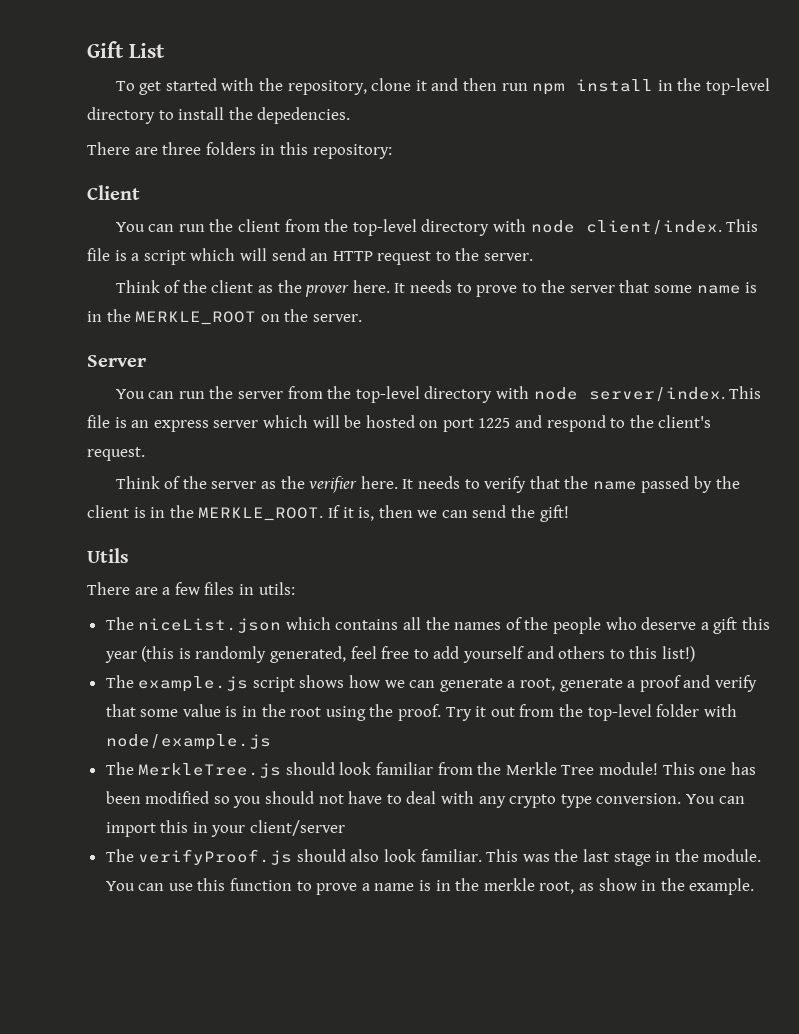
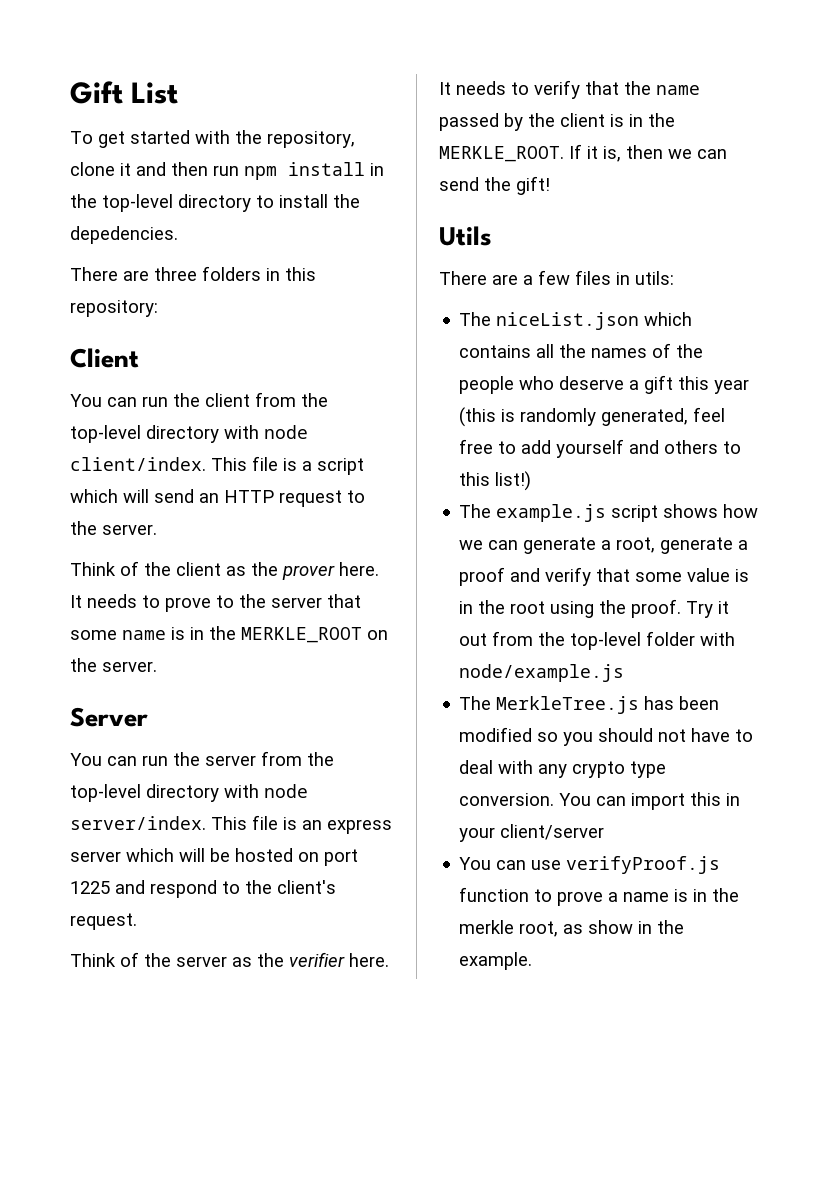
[285,762,727,775] should look familiar from the Merkle Tree module! This one -> (640, 705) none
[105,849,762,866] The verifyProof.js should also look familiar. This was the last stage in the module. -> (605, 832) none
[197,878,226,891] this -> [566,856,721,874] verifyProof.js

